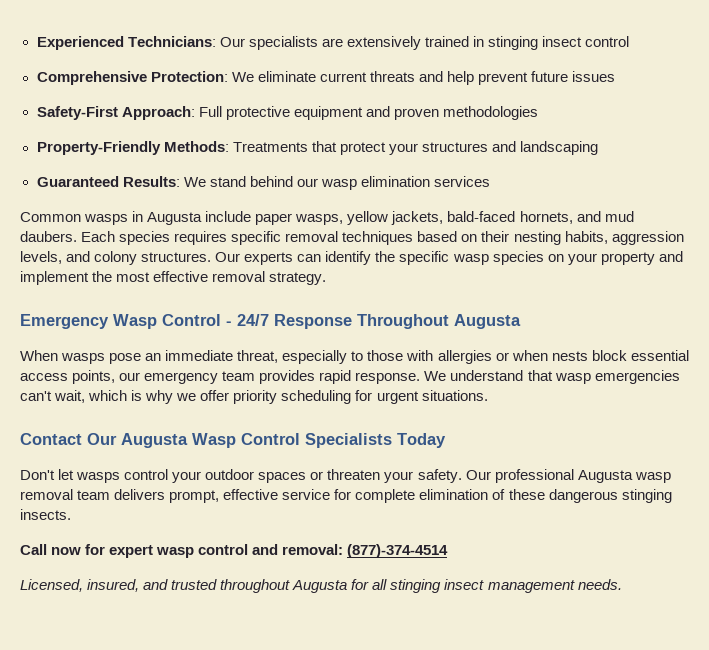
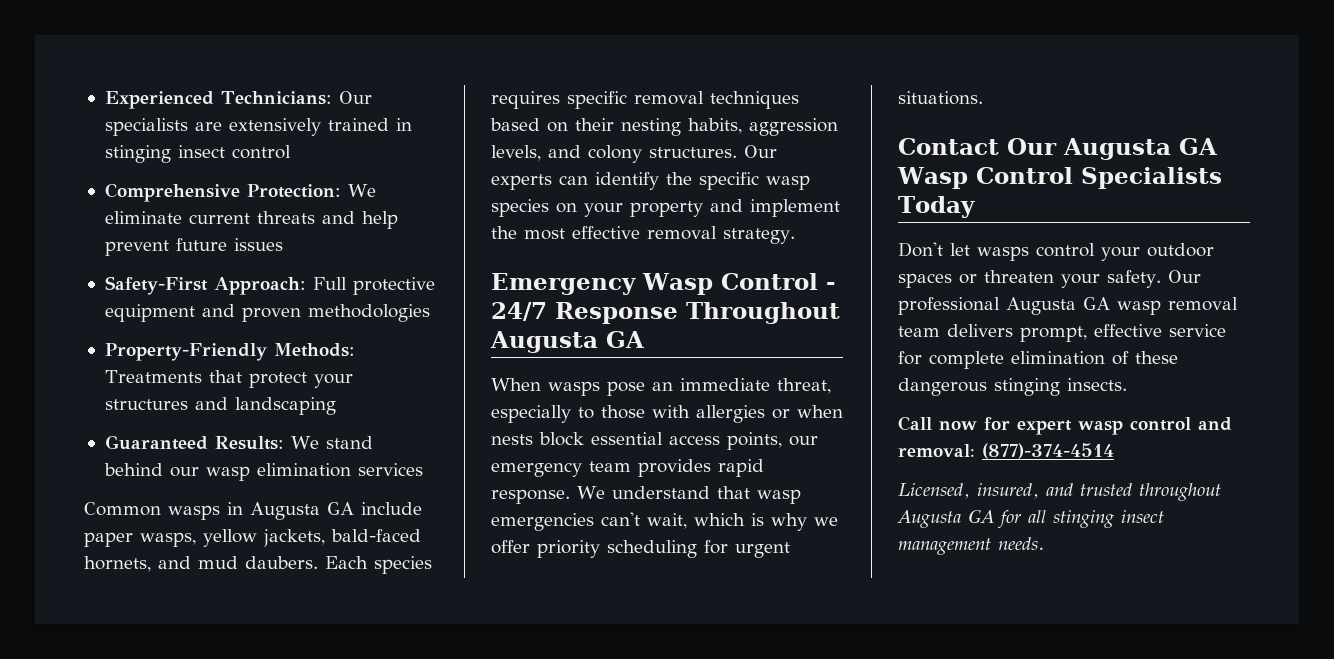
(203, 218) none -> [327,502,354,515] GA
(521, 321) none -> [606,331,645,348] GA
(188, 440) none -> [1179,138,1218,155] GA
(633, 476) none -> [1083,297,1110,310] GA
(348, 586) none -> [968,509,994,523] GA

